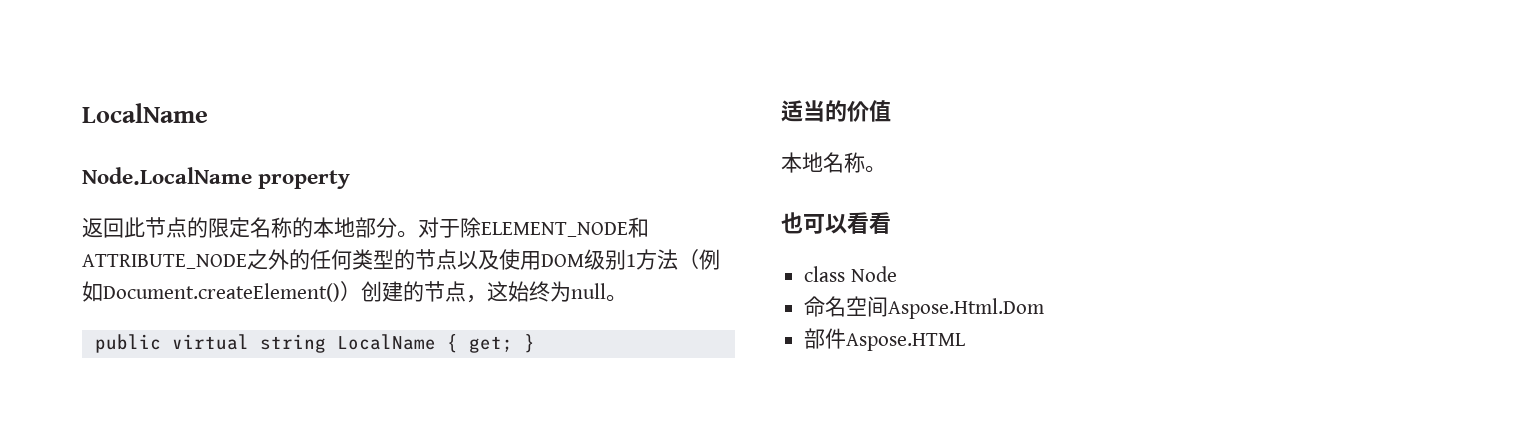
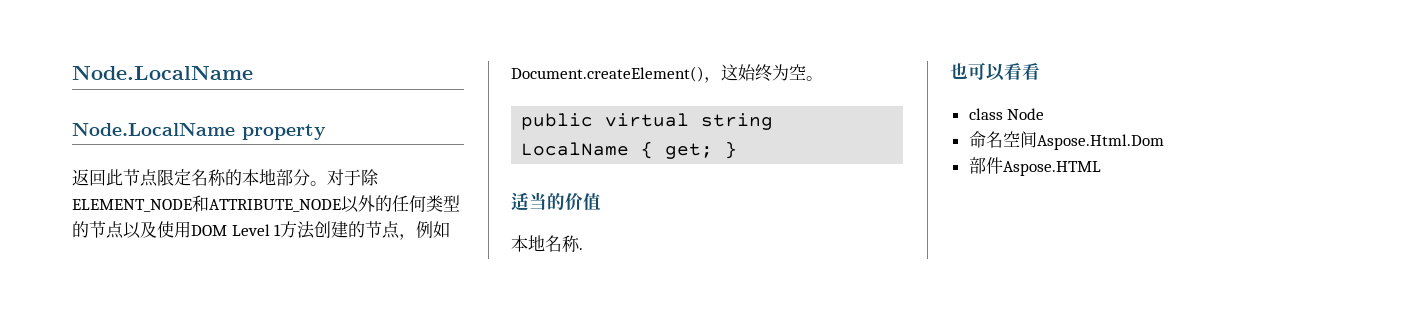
[82,103,208,123] LocalName -> [72,65,253,80] Node.LocalName
[187,217,208,238] 的 -> (158, 178) none
[247,249,268,270] 之 -> [341,196,359,213] 以
[584,249,626,270] 级别 -> [231,224,270,236] Level
[678,249,720,270] [82,281,361,302] （例如Document.createElement()） -> (316, 230) none
(487, 299) none -> [416,221,451,238] [511,66,721,83] 例如Document.createElement()，
[571,283,606,299] null -> [789,64,806,80] 空
[865,165,886,173] 。 -> [579,248,583,250] .

